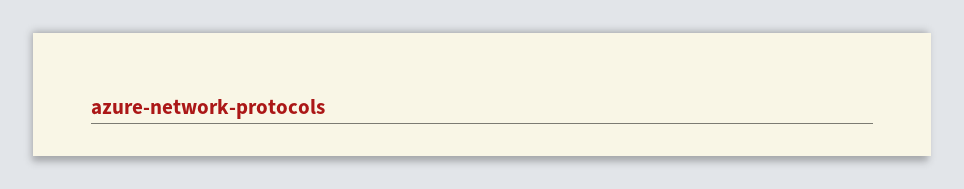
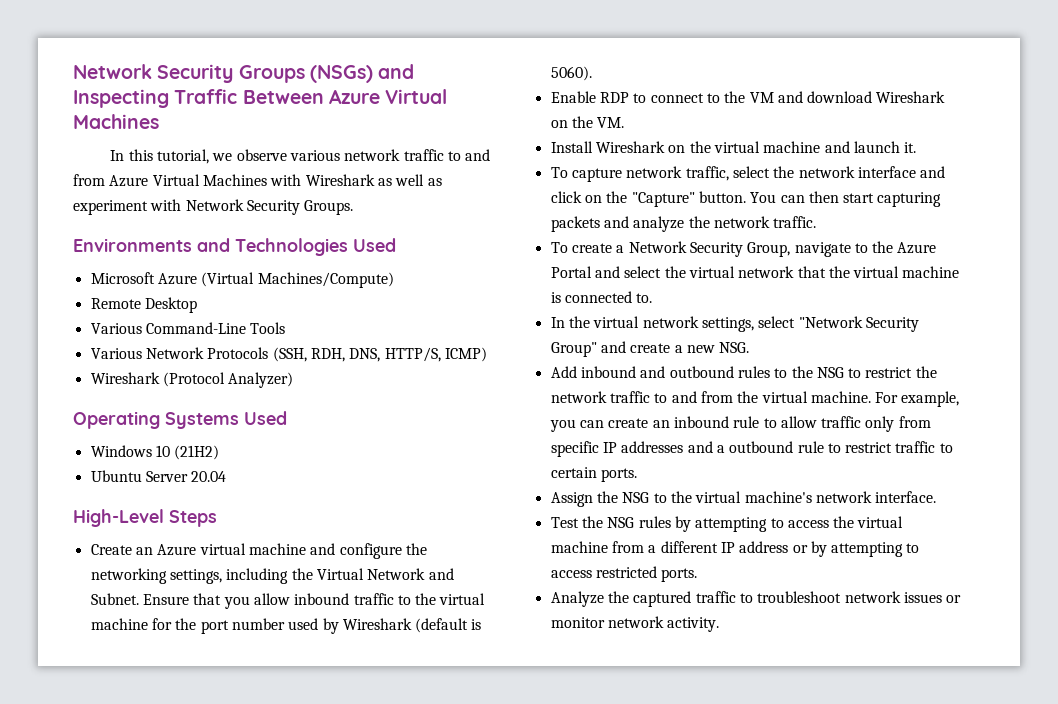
[91,99,325,119] azure-network-protocols -> [73,64,415,83] [73,89,448,108] [73,114,159,129] [110,149,491,164] [73,174,442,187] [73,199,354,215] [73,238,396,256] [90,272,394,288] [90,297,197,313] [90,322,286,334] [90,347,487,362] [90,372,294,388] [73,411,287,429] [90,445,220,460] [90,470,227,482] [73,509,217,527] [90,543,427,559] [90,568,454,584] [90,593,486,609] [90,618,482,634] [550,66,592,81] [550,91,946,103] [550,116,625,128] [550,141,917,153] [550,166,946,182] [550,191,942,207] [550,216,817,232] [550,241,937,257] [550,266,960,278] [550,291,653,303] [550,316,919,332] [550,341,750,357] [550,366,937,378] [550,391,960,407] [549,416,931,432] [550,441,953,457] [550,467,637,482] [550,491,937,507] [550,516,904,532] [550,541,920,557] [550,566,698,582] [550,591,962,607] [550,616,720,632] Network Security Groups (NSGs) and Inspecting Traffic Between Azure Virtual Machines // In this tutorial, we observe various network traffic to and from Azure Virtual Machines with Wireshark as well as experiment with Network Security Groups. // Environments and Technologies Used // Microsoft Azure (Virtual Machines/Compute) // Remote Desktop // Various Command-Line Tools // Various Network Protocols (SSH, RDH, DNS, HTTP/S, ICMP) // Wireshark (Protocol Analyzer) // Operating Systems Used // Windows 10 (21H2) // Ubuntu Server 20.04 // High-Level Steps // Create an Azure virtual machine and configure the networking settings, including the Virtual Network and Subnet. Ensure that you allow inbound traffic to the virtual machine for the port number used by Wireshark (default is 5060). // Enable RDP to connect to the VM and download Wireshark on the VM. // Install Wireshark on the virtual machine and launch it. // To capture network traffic, select the network interface and click on the "Capture" button. You can then start capturing packets and analyze the network traffic. // To create a Network Security Group, navigate to the Azure Portal and select the virtual network that the virtual machine is connected to. // In the virtual network settings, select "Network Security Group" and create a new NSG. // Add inbound and outbound rules to the NSG to restrict the network traffic to and from the virtual machine. For example, you can create an inbound rule to allow traffic only from specific IP addresses and a outbound rule to restrict traffic to certain ports. // Assign the NSG to the virtual machine's network interface. // Test the NSG rules by attempting to access the virtual machine from a different IP address or by attempting to access restricted ports. // Analyze the captured traffic to troubleshoot network issues or monitor network activity.

